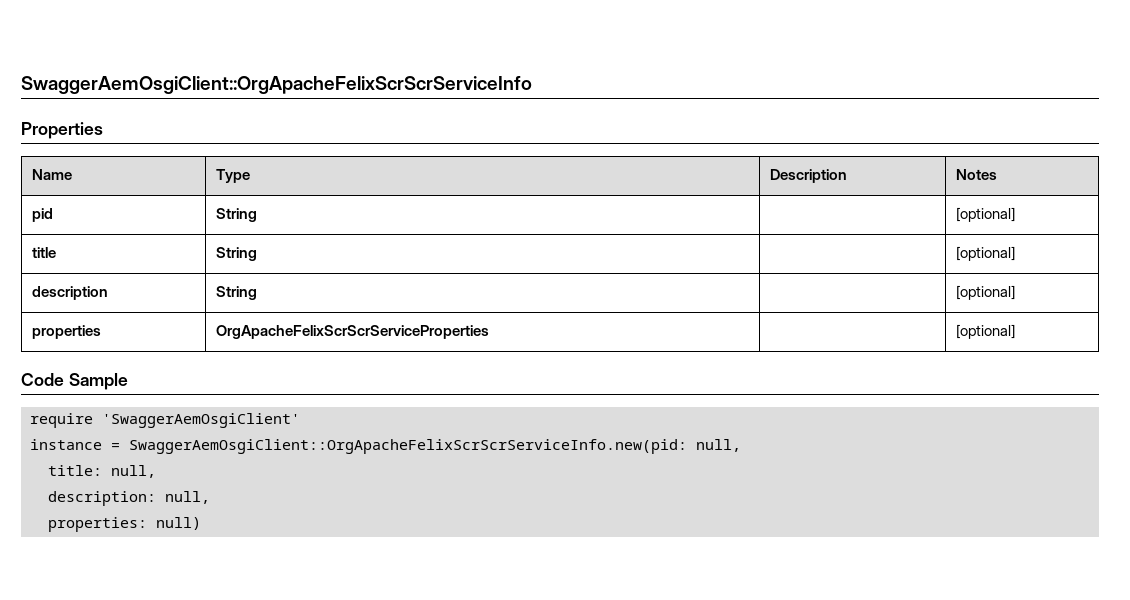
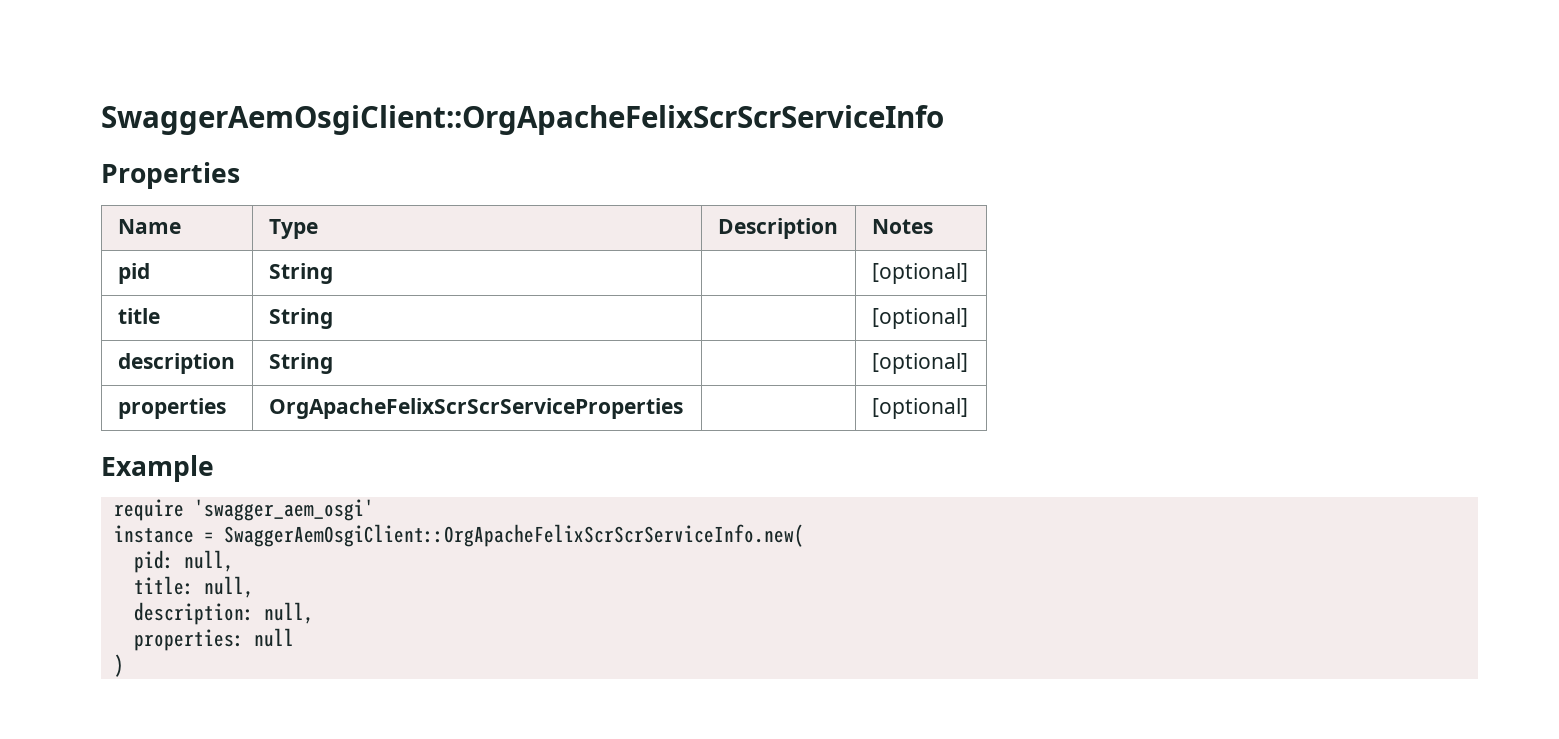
[21,373,128,390] Code Sample -> [101,455,214,482] Example
[102,413,300,428] 'SwaggerAemOsgiClient' -> [193,499,374,521] 'swagger_aem_osgi'
[129,439,687,454] SwaggerAemOsgiClient::OrgApacheFelixScrScrServiceInfo.new(pid: -> [223,524,804,547] [133,550,174,573] SwaggerAemOsgiClient::OrgApacheFelixScrScrServiceInfo.new( // pid:
[156,517,201,530] null) -> [253,628,294,647] [113,654,124,677] null // )

